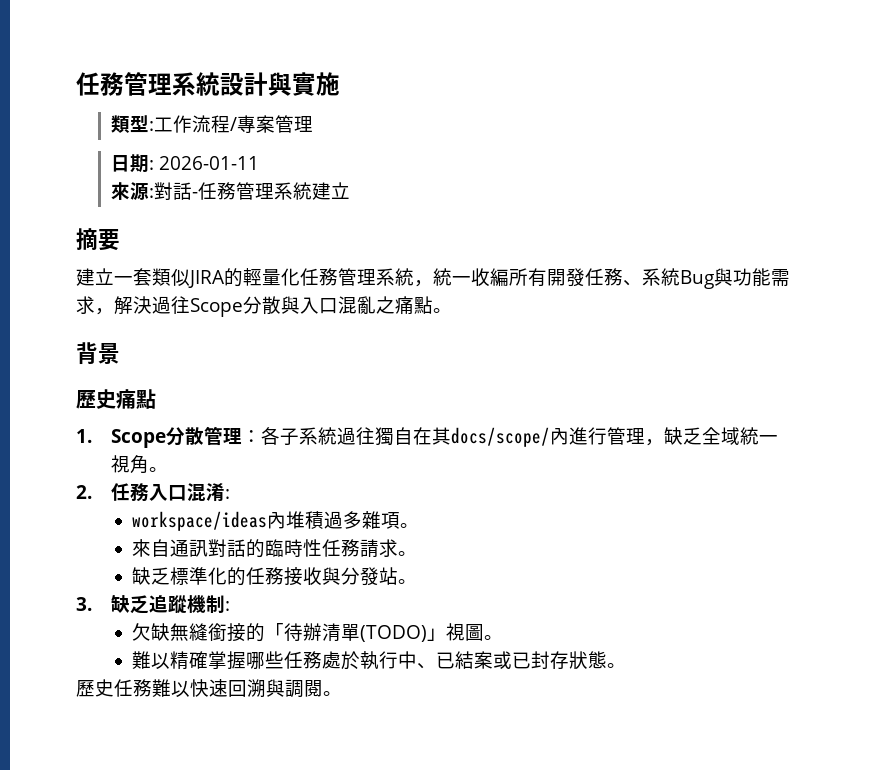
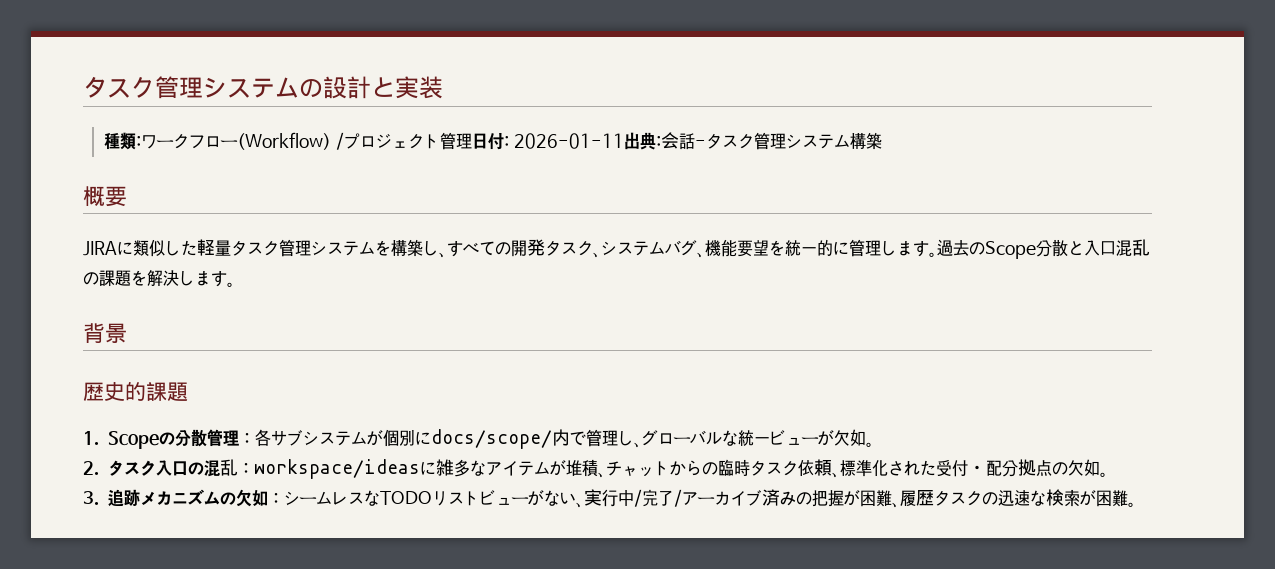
[76,72,340,96] [111,115,314,133] [111,154,150,173] 任務管理系統設計與實施 // 類型:工作流程/專案管理 // 日期 -> [83,76,443,99] [104,132,504,150] タスク管理システムの設計と実装 // 種類:ワークフロー(Workflow) /プロジェクト管理日付
[111,182,351,200] [76,228,120,251] [76,268,790,289] [76,296,433,317] // 來源:對話-任務管理系統建立 // 摘要 // 建立一套類似JIRA的輕量化任務管理系統，統一收編所有開發任務、系統Bug與功能需求，解決過往Scope分散與入口混亂之痛點 -> [623,132,882,150] [83,186,127,207] [83,239,1150,259] [83,269,227,287] 出典:会話-タスク管理システム構築 // 概要 // JIRAに類似した軽量タスク管理システムを構築し、すべての開発タスク、システムバグ、機能要望を統一的に管理します。過去のScope分散と入口混乱の課題を解決します
[76,389,156,409] 歷史痛點 -> [83,382,188,402] 歴史的課題
(167, 438) none -> [159,432,175,445] の
[280,427,779,447] [111,455,169,474] [76,483,231,502] [131,511,419,531] [131,539,417,558] [131,567,417,586] [76,594,231,614] [131,623,503,642] [131,651,626,670] [76,679,323,698] 子系統過往獨自在其docs/scope/內進行管理，缺乏全域統一視角。 // 2.任務入口混淆: // workspace/ideas內堆積過多雜項。 // 來自通訊對話的臨時性任務請求。 // 缺乏標準化的任務接收與分發站。 // 3.缺乏追蹤機制: // 欠缺無縫銜接的「待辦清單(TODO)」視圖。 // 難以精確掌握哪些任務處於執行中、已結案或已封存狀態。 // 歷史任務難以快速回溯與調閱 -> [271,429,874,449] [83,459,1108,479] [83,489,1128,508] サブシステムが個別にdocs/scope/内で管理し、グローバルな統一ビューが欠如。 // 2.タスク入口の混乱：workspace/ideasに雑多なアイテムが堆積、チャットからの臨時タスク依頼、標準化された受付・配分拠点の欠如。 // 3.追跡メカニズムの欠如：シームレスなTODOリストビューがない、実行中/完了/アーカイブ済みの把握が困難、履歴タスクの迅速な検索が困難

